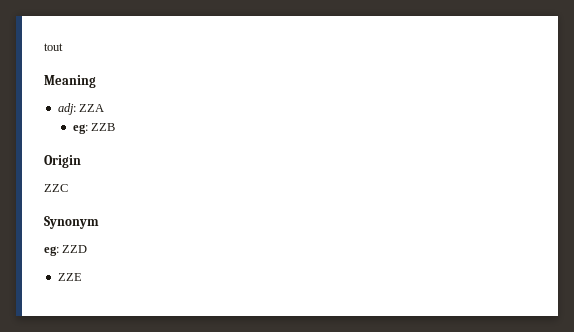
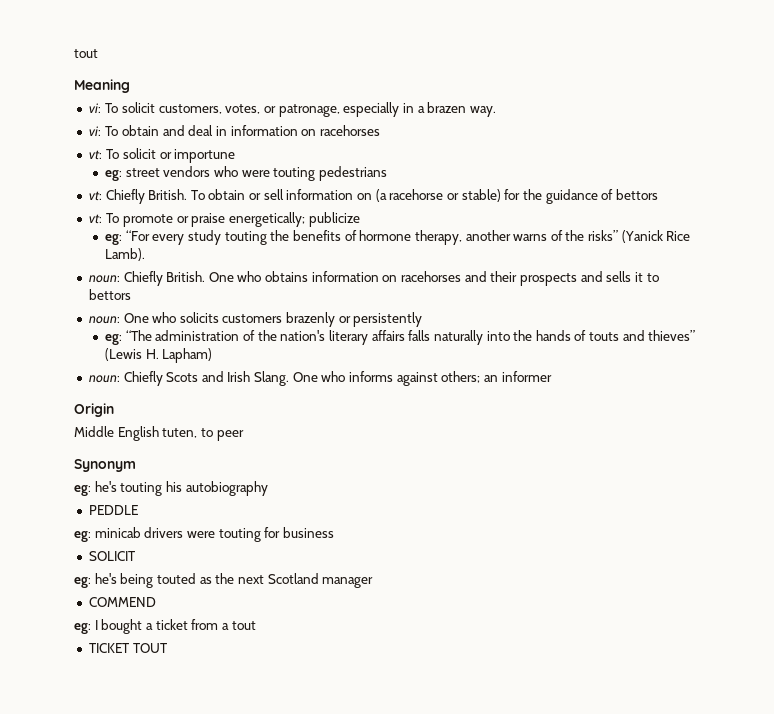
[57,103,105,115] [72,123,116,134] [44,155,81,168] [44,184,68,192] [44,216,99,229] [44,245,88,256] [57,273,82,281] adj: ZZA // eg: ZZB // Origin // ZZC // Synonym // eg: ZZD // ZZE -> [88,102,496,117] [88,125,380,136] [88,148,236,163] [105,166,387,181] [88,189,658,204] [88,212,360,227] [105,230,691,245] [105,248,146,261] [88,271,659,286] [88,289,131,300] [88,312,423,327] [105,330,696,345] [105,348,213,363] [88,371,552,386] [74,403,114,417] [74,426,244,441] [74,459,136,472] [74,481,268,496] [88,505,138,515] [74,527,334,542] [88,551,135,561] [74,573,374,588] [88,597,156,607] [74,619,256,634] [88,643,167,653] vi: To solicit customers, votes, or patronage, especially in a brazen way. // vi: To obtain and deal in information on racehorses // vt: To solicit or importune // eg: street vendors who were touting pedestrians // vt: Chiefly British. To obtain or sell information on (a racehorse or stable) for the guidance of bettors // vt: To promote or praise energetically; publicize // eg: “For every study touting the benefits of hormone therapy, another warns of the risks” (Yanick Rice Lamb). // noun: Chiefly British. One who obtains information on racehorses and their prospects and sells it to bettors // noun: One who solicits customers brazenly or persistently // eg: “The administration of the nation's literary affairs falls naturally into the hands of touts and thieves” (Lewis H. Lapham) // noun: Chiefly Scots and Irish Slang. One who informs against others; an informer // Origin // Middle English tuten, to peer // Synonym // eg: he's touting his autobiography // PEDDLE // eg: minicab drivers were touting for business // SOLICIT // eg: he's being touted as the next Scotland manager // COMMEND // eg: I bought a ticket from a tout // TICKET TOUT

